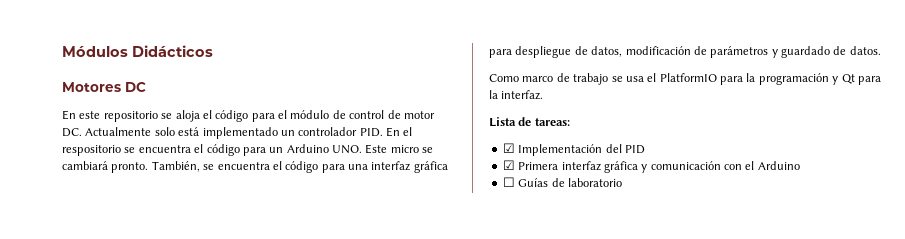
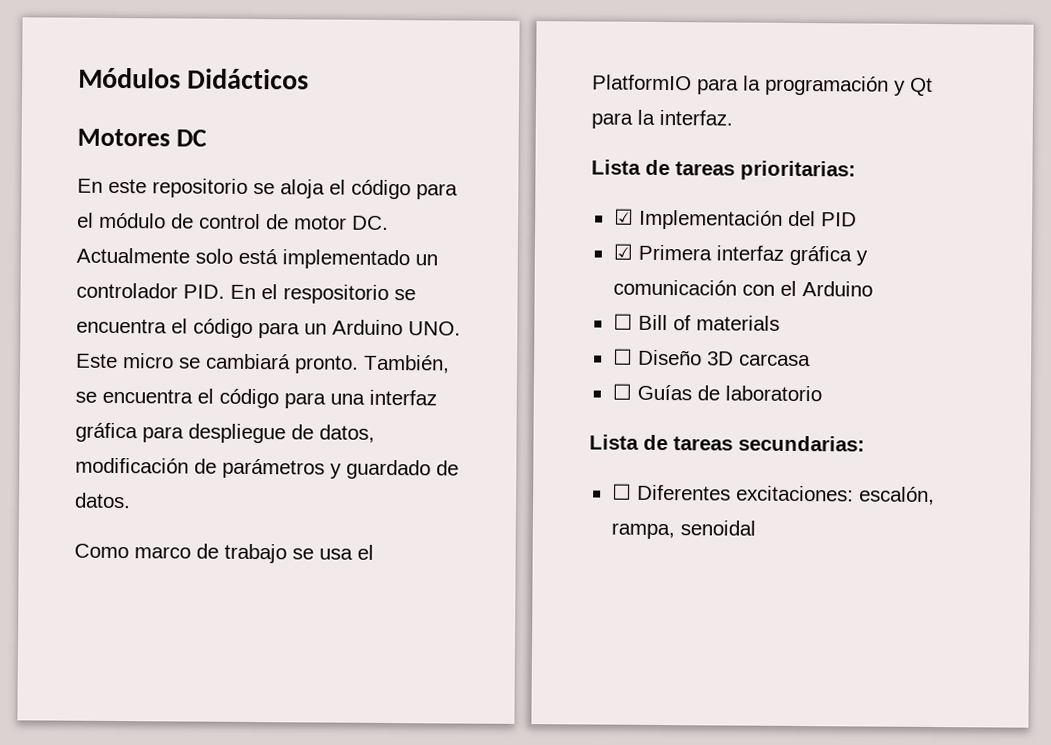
[534,118,570,126] tareas: -> [675,160,856,181] tareas prioritarias:
[518,178,622,187] Guías de laboratorio -> [637,314,780,331] [612,348,811,367] [611,383,822,402] [589,434,865,452] [611,483,935,505] [610,520,756,540] Bill of materials // ☐ Diseño 3D carcasa // ☐ Guías de laboratorio // Lista de tareas secundarias: // ☐ Diferentes excitaciones: escalón, rampa, senoidal

